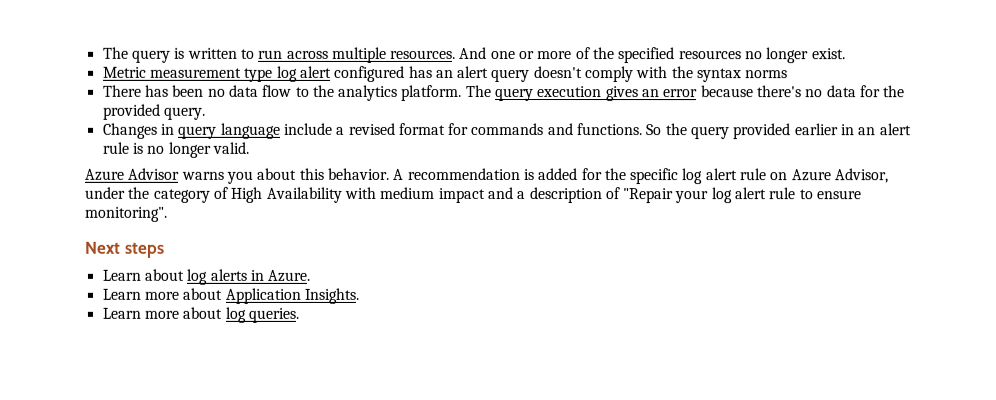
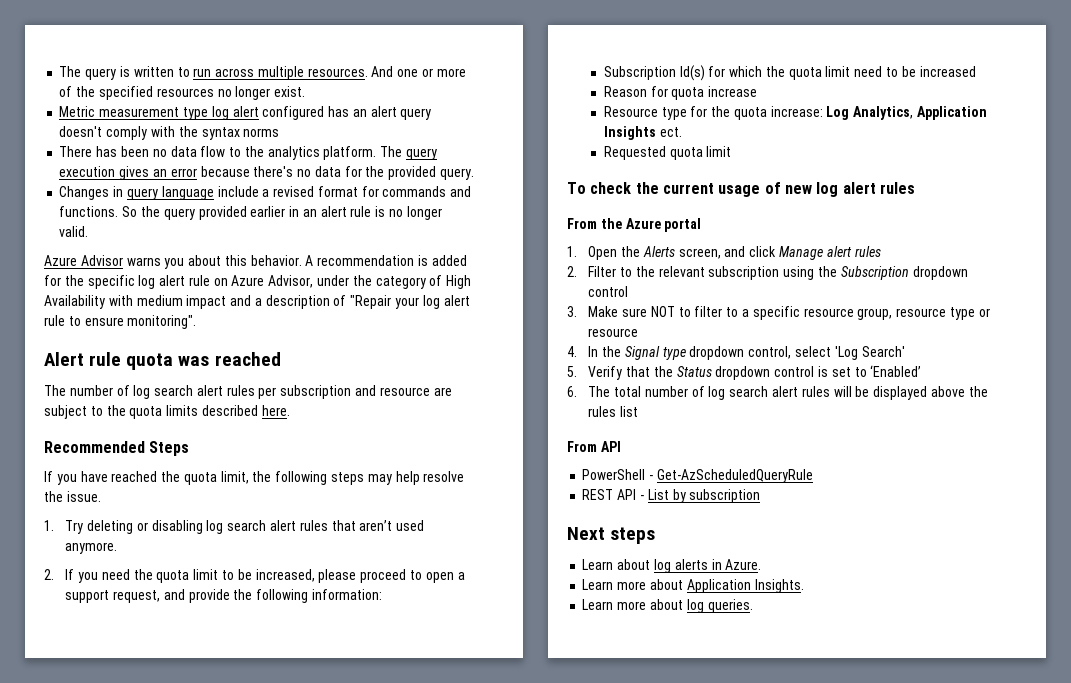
(167, 214) none -> [44,352,281,370] [44,385,452,399] [44,405,290,419] [44,441,190,456] [44,471,465,485] [44,491,101,502] [44,520,425,534] [65,542,118,554] [44,569,465,583] [65,589,383,603] [603,65,976,81] [603,86,758,100] [603,106,987,120] [603,126,682,140] [603,146,732,160] [567,182,915,197] [567,218,702,232] [567,246,881,260] [567,266,968,280] [588,286,629,297] [567,306,990,320] [588,328,639,337] [567,346,905,360] [567,365,922,380] [567,386,988,400] [588,406,639,417] [567,441,621,452] [582,469,813,483] [582,489,761,503] // Alert rule quota was reached // The number of log search alert rules per subscription and resource are subject to the quota limits described here. // Recommended Steps // If you have reached the quota limit, the following steps may help resolve the issue. // 1. Try deleting or disabling log search alert rules that aren’t used anymore. // 2. If you need the quota limit to be increased, please proceed to open a support request, and provide the following information: // Subscription Id(s) for which the quota limit need to be increased // Reason for quota increase // Resource type for the quota increase: Log Analytics, Application Insights ect. // Requested quota limit // To check the current usage of new log alert rules // From the Azure portal // 1. Open the Alerts screen, and click Manage alert rules // 2. Filter to the relevant subscription using the Subscription dropdown control // 3. Make sure NOT to filter to a specific resource group, resource type or resource // 4. In the Signal type dropdown control, select 'Log Search' // 5. Verify that the Status dropdown control is set to ‘Enabled’ // 6. The total number of log search alert rules will be displayed above the rules list // From API // PowerShell - Get-AzScheduledQueryRule // REST API - List by subscription

